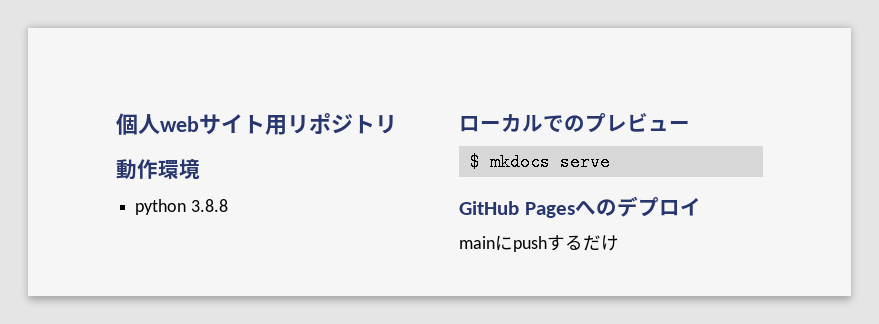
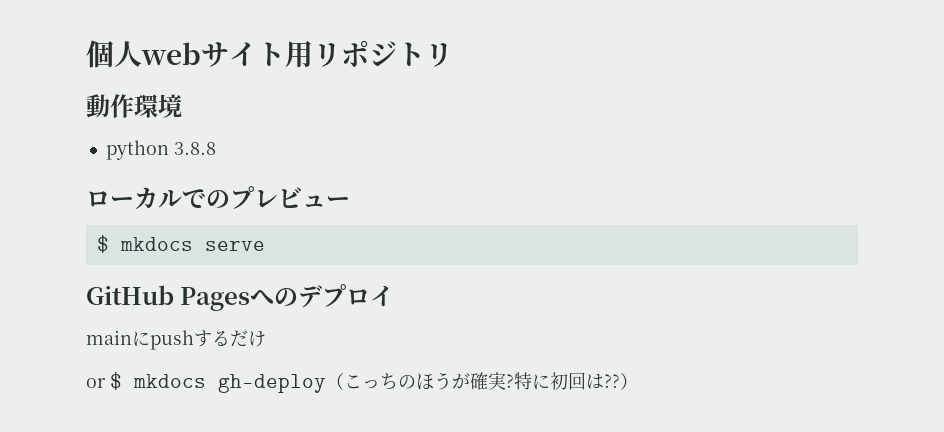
(619, 243) none -> [86,372,638,393] // or $ mkdocs gh-deploy（こっちのほうが確実?特に初回は??）

